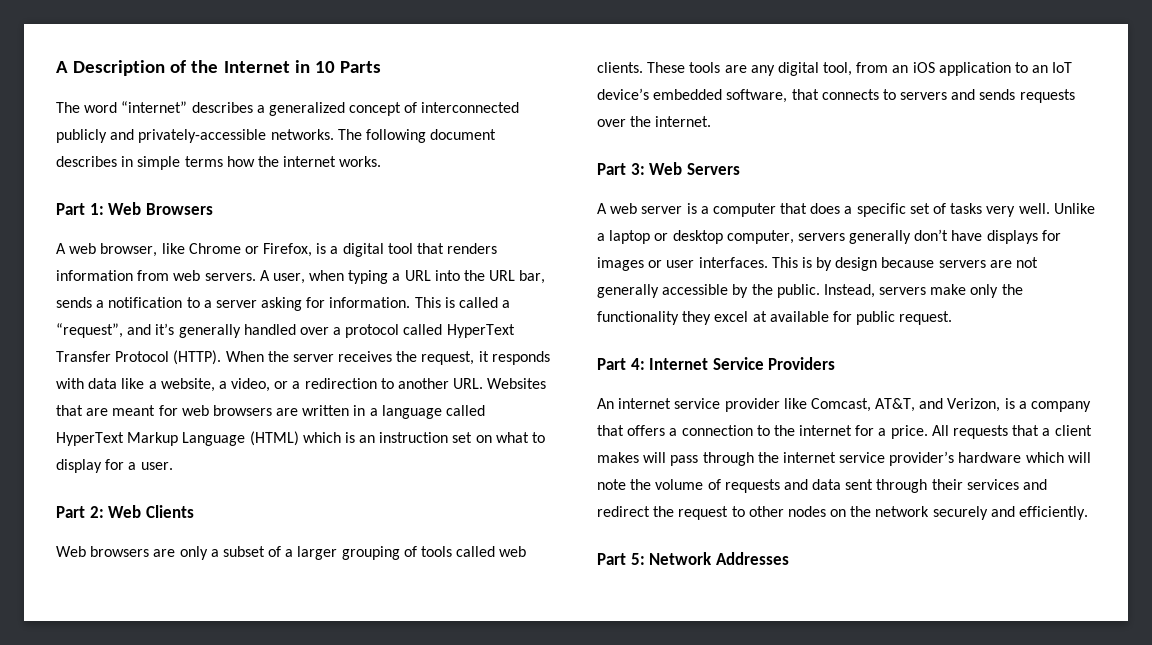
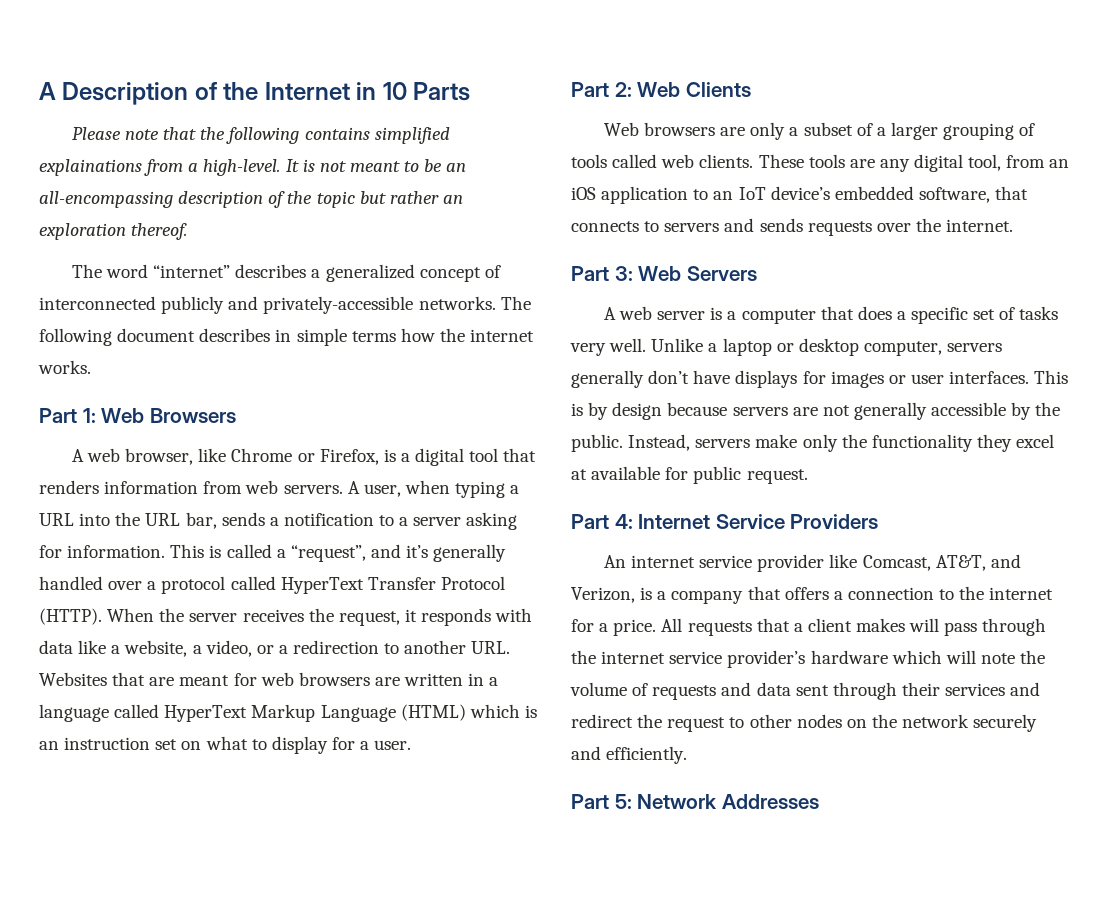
(381, 67) none -> [71,127,450,144] [39,159,467,176] [39,191,463,208] [39,223,188,240] // Please note that the following contains simplified explainations from a high-level. It is not meant to be an all-encompassing description of the topic but rather an exploration thereof.

